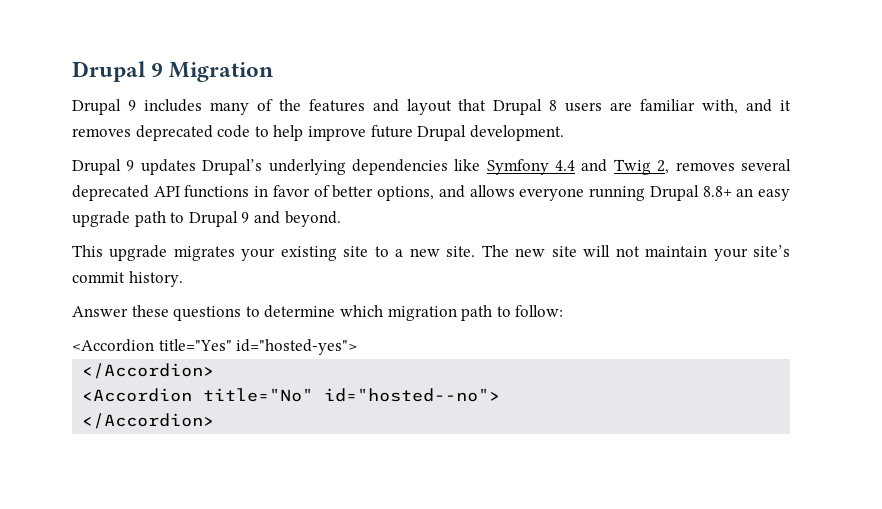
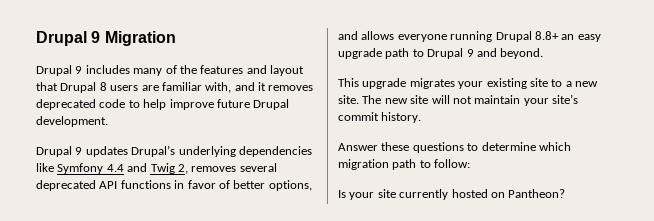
[72,339,358,355] [82,363,215,379] [82,388,501,402] [82,413,215,429] <Accordion title="Yes" id="hosted-yes"> // </Accordion> // <Accordion title="No" id="hosted--no"> // </Accordion> -> [338,189,566,200] Is your site currently hosted on Pantheon?

